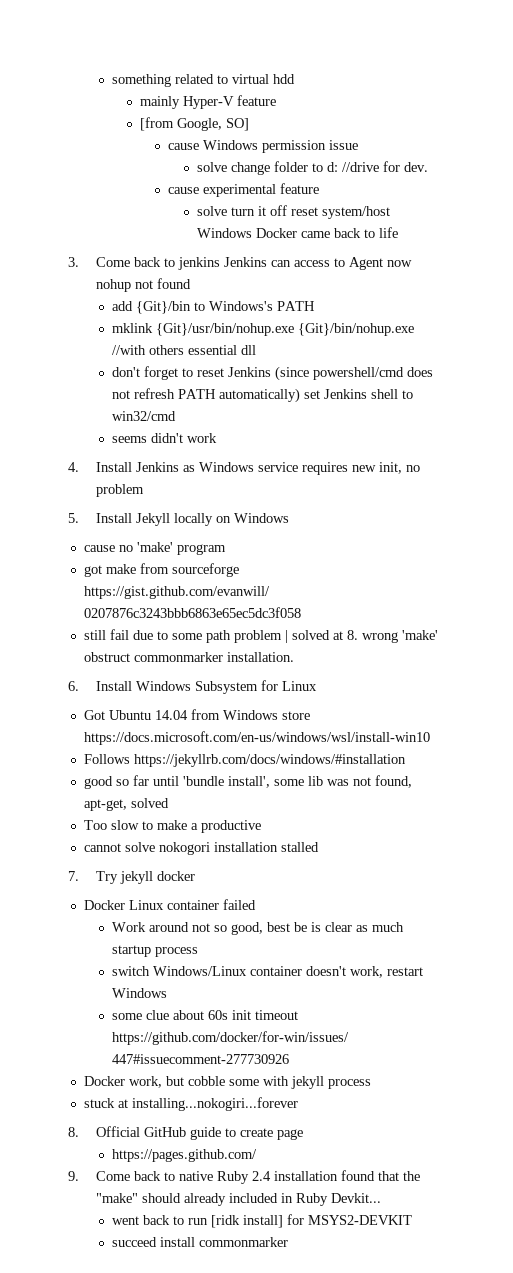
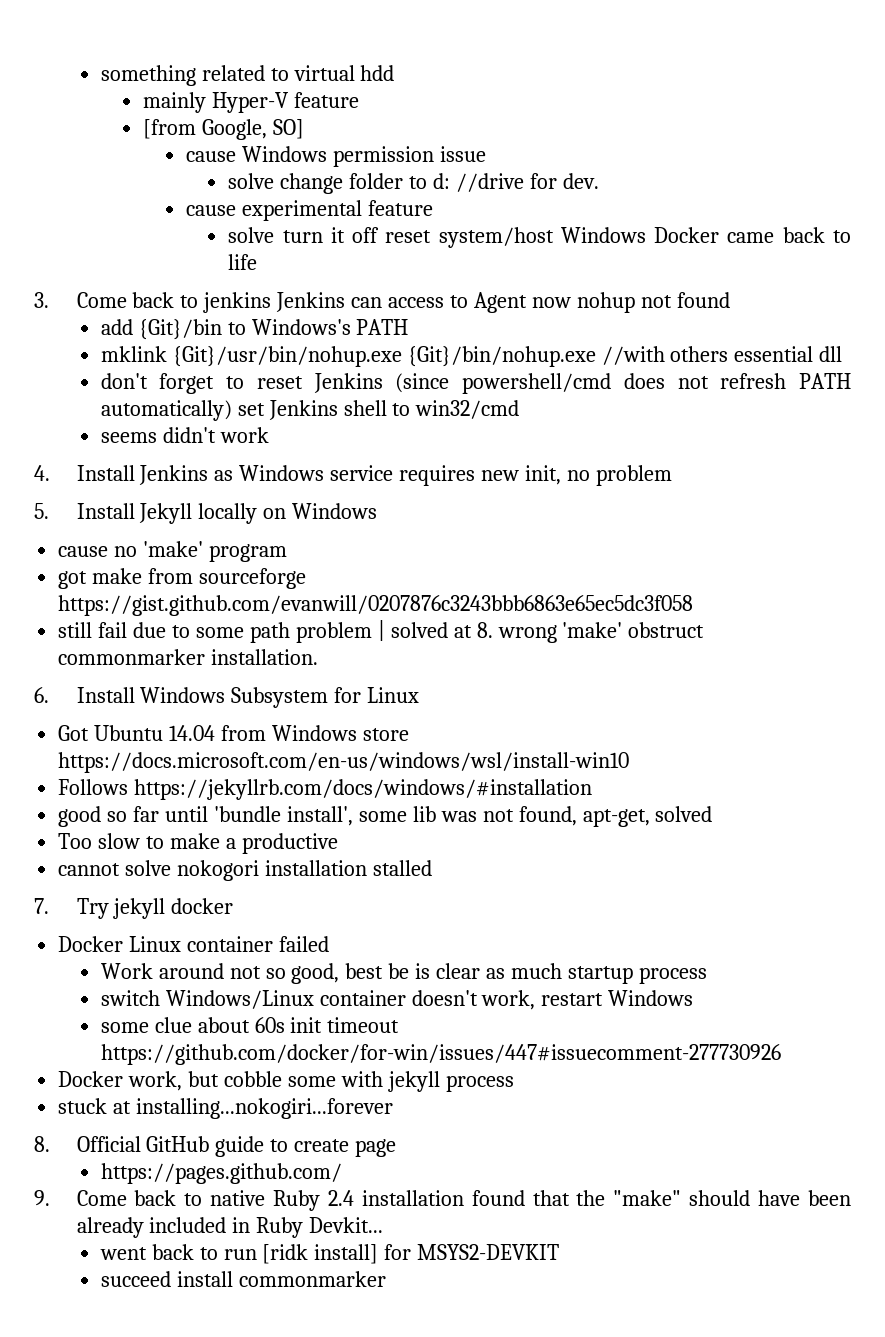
(182, 1198) none -> [758,1190,852,1206] have been

